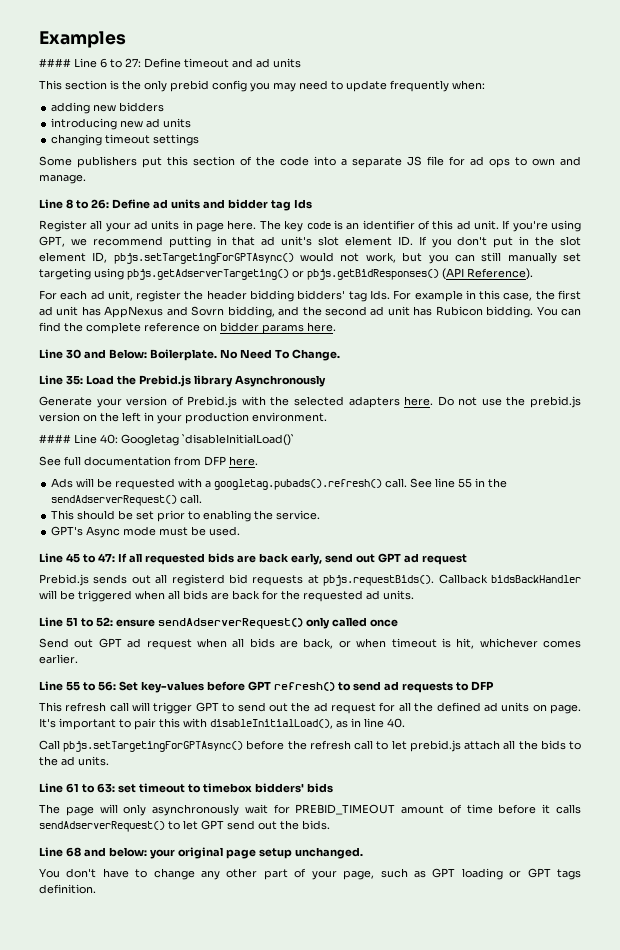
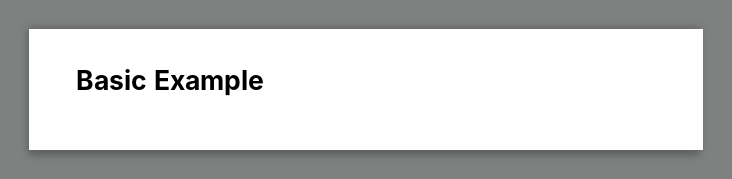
[39,31,126,48] [39,58,301,68] [39,80,485,92] [51,102,165,114] [51,118,192,130] [51,134,200,146] [39,156,581,168] [39,174,86,184] [39,199,312,211] [39,220,582,232] [39,236,581,248] [39,252,582,264] [39,268,533,280] [39,290,581,302] [39,306,581,318] [39,322,336,334] [39,349,340,361] [39,375,326,387] [39,396,581,408] [39,412,327,424] [39,434,294,446] [39,456,258,466] [51,478,508,490] [51,494,203,506] [51,510,321,522] [51,526,241,538] [39,553,467,565] [39,574,581,586] [39,590,414,602] [39,617,398,629] [39,638,581,650] [39,654,78,664] [39,681,494,693] [39,702,581,714] [39,718,405,730] [39,740,581,752] [39,756,109,766] [39,783,333,793] [39,804,581,816] [39,820,330,832] [39,847,363,859] [39,868,582,880] [39,884,96,894] Examples // #### Line 6 to 27: Define timeout and ad units // This section is the only prebid config you may need to update frequently when: // adding new bidders // introducing new ad units // changing timeout settings // Some publishers put this section of the code into a separate JS file for ad ops to own and manage. // Line 8 to 26: Define ad units and bidder tag Ids // Register all your ad units in page here. The key code is an identifier of this ad unit. If you're using GPT, we recommend putting in that ad unit's slot element ID. If you don't put in the slot element ID, pbjs.setTargetingForGPTAsync() would not work, but you can still manually set targeting using pbjs.getAdserverTargeting() or pbjs.getBidResponses() (API Reference). // For each ad unit, register the header bidding bidders' tag Ids. For example in this case, the first ad unit has AppNexus and Sovrn bidding, and the second ad unit has Rubicon bidding. You can find the complete reference on bidder params here. // Line 30 and Below: Boilerplate. No Need To Change. // Line 35: Load the Prebid.js library Asynchronously // Generate your version of Prebid.js with the selected adapters here. Do not use the prebid.js version on the left in your production environment. // #### Line 40: Googletag `disableInitialLoad()` // See full documentation from DFP here. // Ads will be requested with a googletag.pubads().refresh() call. See line 55 in the sendAdserverRequest() call. // This should be set prior to enabling the service. // GPT's Async mode must be used. // Line 45 to 47: If all requested bids are back early, send out GPT ad request // Prebid.js sends out all registerd bid requests at pbjs.requestBids(). Callback bidsBackHandler will be triggered when all bids are back for the requested ad units. // Line 51 to 52: ensure sendAdserverRequest() only called once // Send out GPT ad request when all bids are back, or when timeout is hit, whichever comes earlier. // Line 55 to 56: Set key-values before GPT refresh() to send ad requests to DFP // This refresh call will trigger GPT to send out the ad request for all the defined ad units on page. It's important to pair this with disableInitialLoad(), as in line 40. // Call pbjs.setTargetingForGPTAsync() before the refresh call to let prebid.js attach all the bids to the ad units. // Line 61 to 63: set timeout to timebox bidders' bids // The page will only asynchronously wait for PREBID_TIMEOUT amount of time before it calls sendAdserverRequest() to let GPT send out the bids. // Line 68 and below: your original page setup unchanged. // You don't have to change any other part of your page, such as GPT loading or GPT tags definition. -> [76,69,265,96] Basic Example

